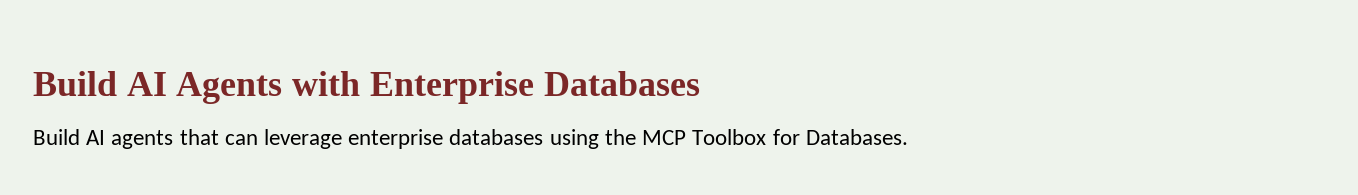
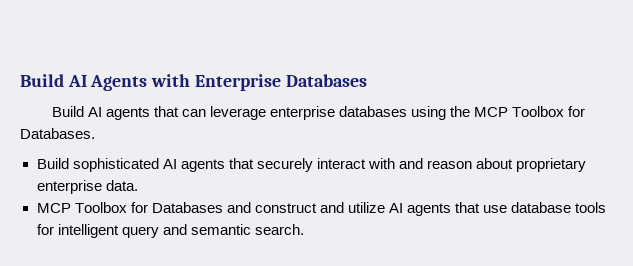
(908, 137) none -> [36,158,587,172] [36,180,138,194] [36,202,607,216] [36,224,304,238] // Build sophisticated AI agents that securely interact with and reason about proprietary enterprise data. // MCP Toolbox for Databases and construct and utilize AI agents that use database tools for intelligent query and semantic search.

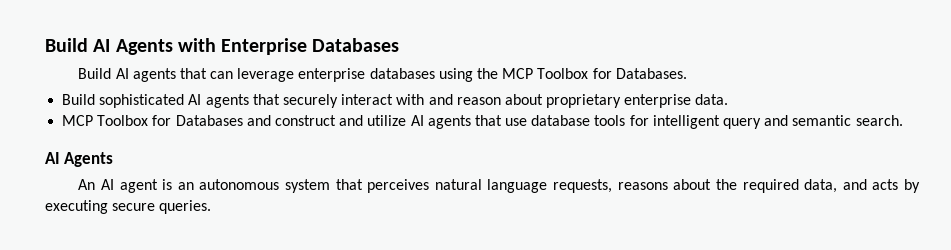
(304, 229) none -> [45,152,114,167] [78,179,920,193] [45,200,212,214] // AI Agents // An AI agent is an autonomous system that perceives natural language requests, reasons about the required data, and acts by executing secure queries.

